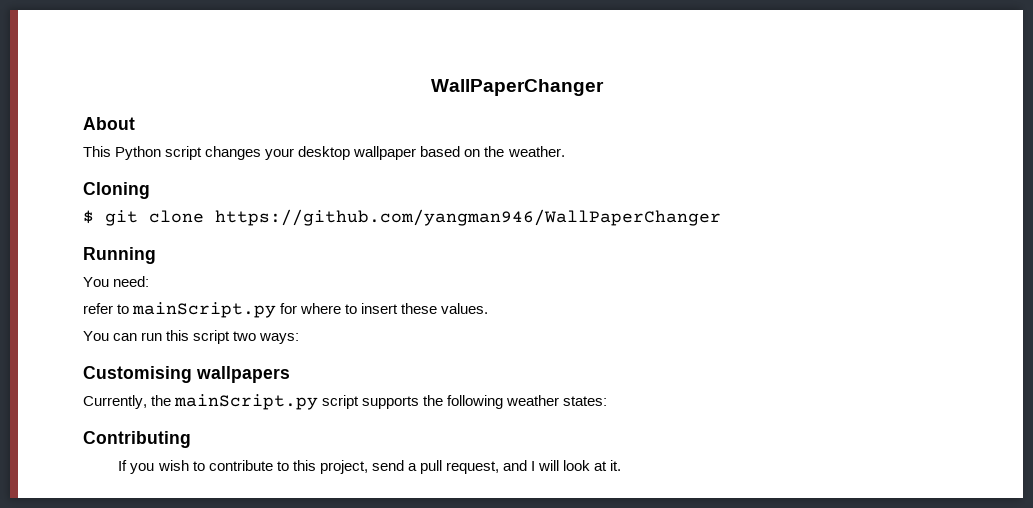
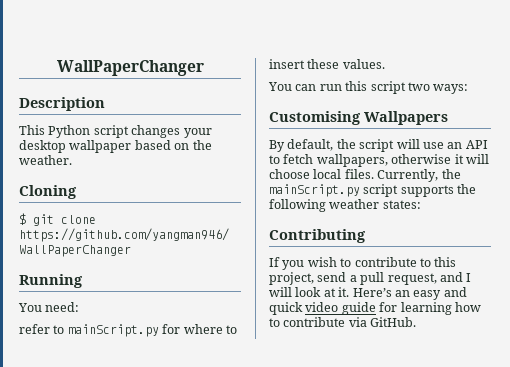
[83,117,135,130] About -> [19,97,105,111] Description
[196,366,290,383] wallpapers // -> [364,111,448,125] [269,139,488,152] [269,154,489,167] [269,169,374,179] Wallpapers // By default, the script will use an API to fetch wallpapers, otherwise it will choose local files.
(622, 465) none -> [352,287,467,300] [269,302,481,315] [269,317,417,327] Here’s an easy and quick video guide for learning how to contribute via GitHub.

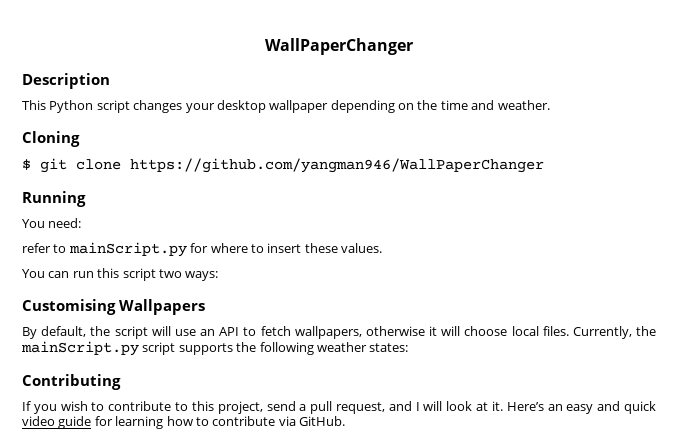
[134,140,171,150] based -> [330,100,395,113] depending
(212, 145) none -> [440,100,495,110] time and

